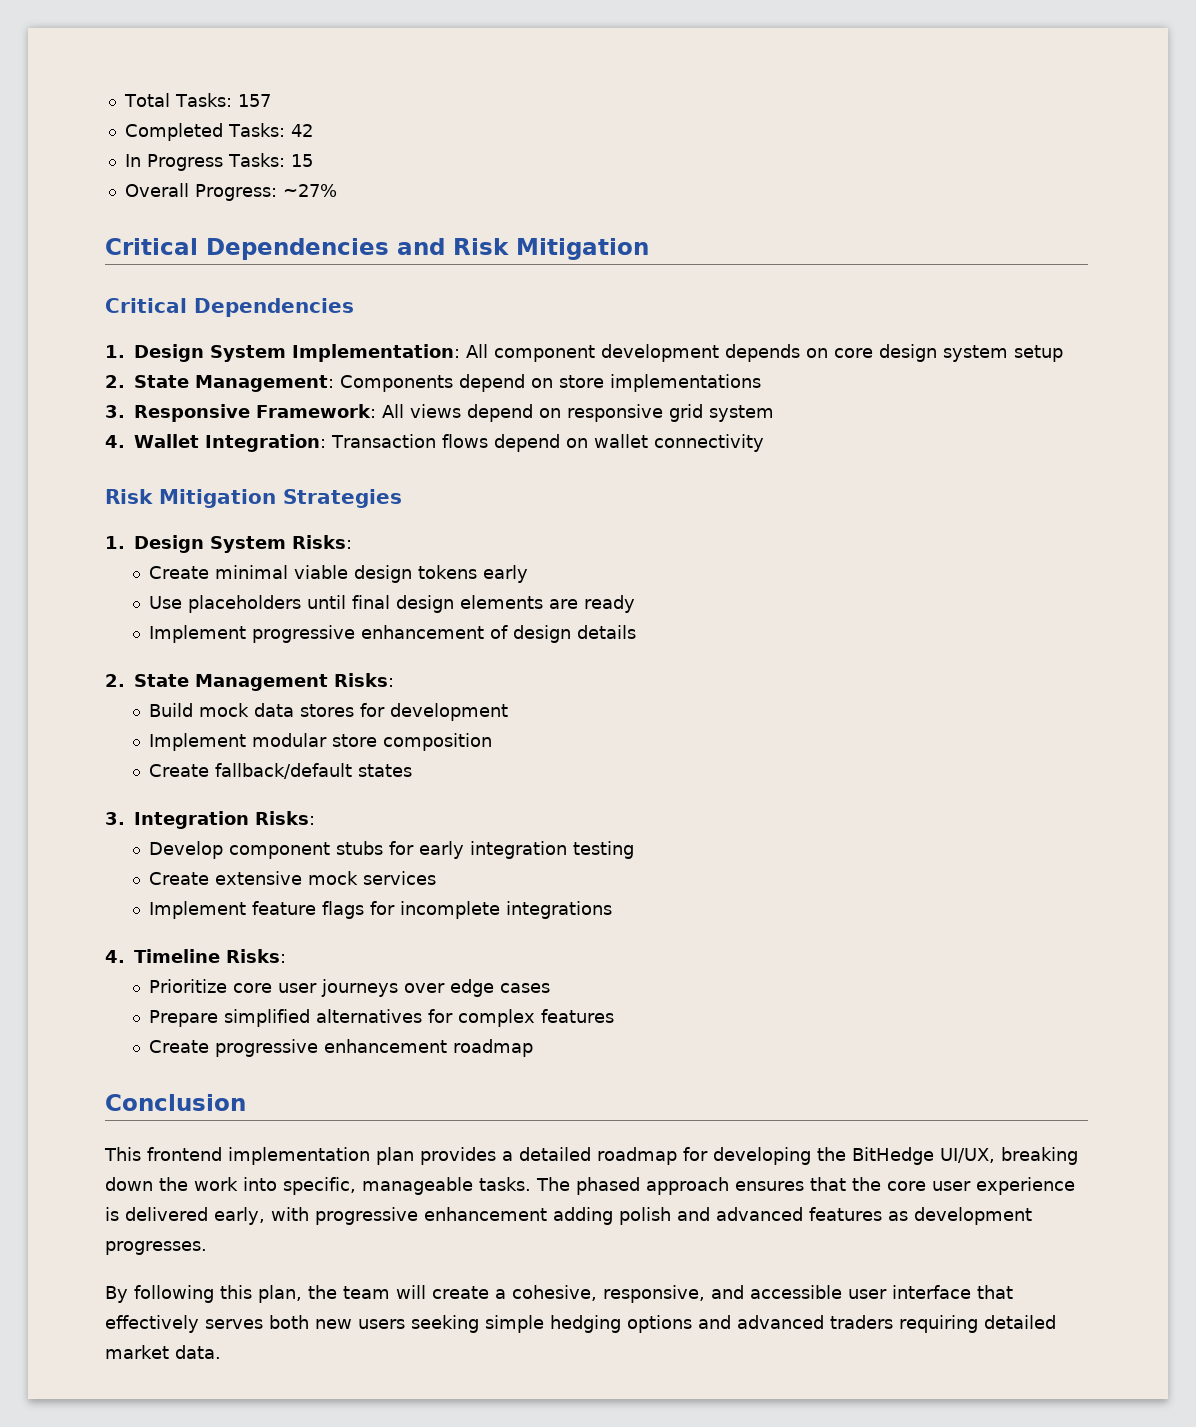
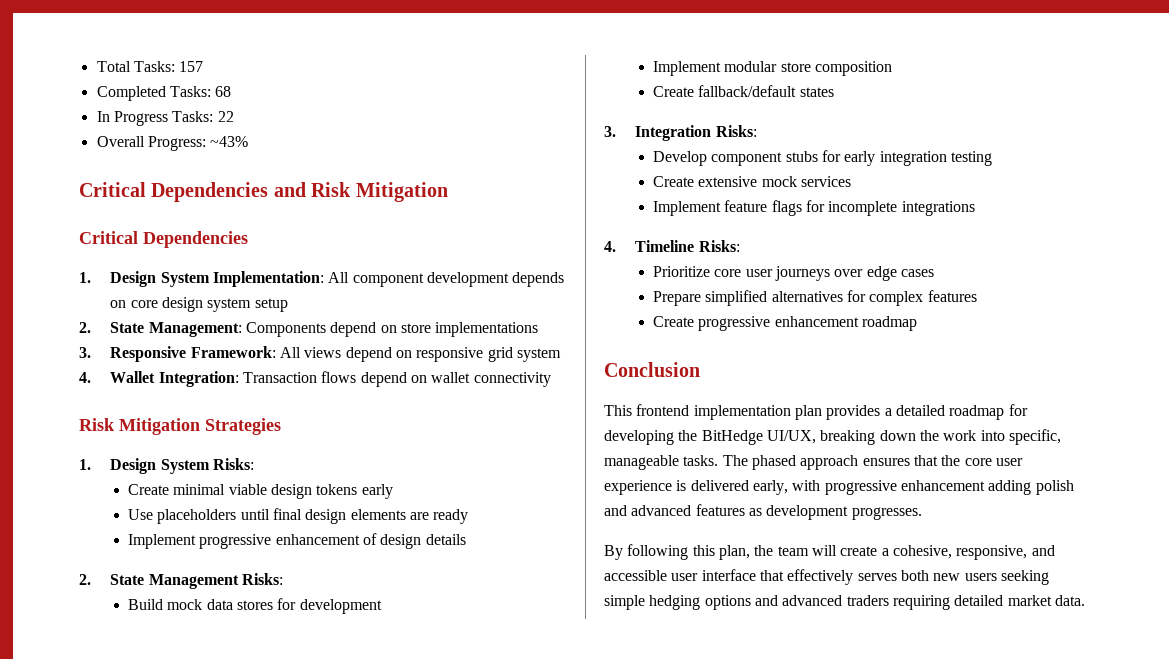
[290,124,313,137] 42 -> [215,86,232,97] 68
[290,154,313,167] 15 -> [217,111,234,122] 22
[282,184,337,197] ~27% -> [210,136,249,147] ~43%

